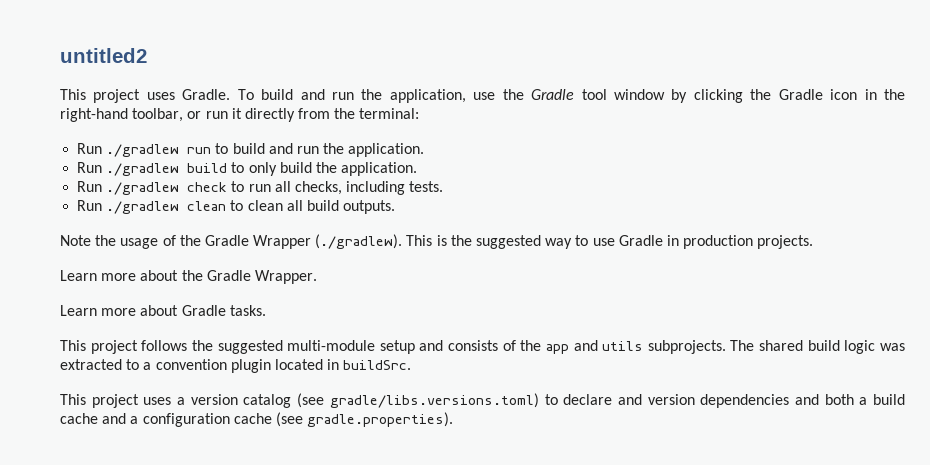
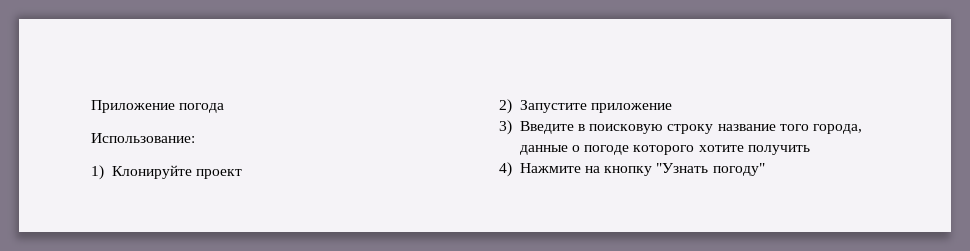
[60,48,147,63] [60,89,906,103] [60,108,420,122] [77,143,425,157] [77,162,418,176] [77,181,444,195] [77,200,396,214] [60,234,814,249] [60,270,317,284] [60,305,266,316] [60,340,906,354] [60,359,412,373] [60,393,905,408] [60,412,454,427] untitled2 // This project uses Gradle. To build and run the application, use the Gradle tool window by clicking the Gradle icon in the right-hand toolbar, or run it directly from the terminal: // Run ./gradlew run to build and run the application. // Run ./gradlew build to only build the application. // Run ./gradlew check to run all checks, including tests. // Run ./gradlew clean to clean all build outputs. // Note the usage of the Gradle Wrapper (./gradlew). This is the suggested way to use Gradle in production projects. // Learn more about the Gradle Wrapper. // Learn more about Gradle tasks. // This project follows the suggested multi-module setup and consists of the app and utils subprojects. The shared build logic was extracted to a convention plugin located in buildSrc. // This project uses a version catalog (see gradle/libs.versions.toml) to declare and version dependencies and both a build cache and a configuration cache (see gradle.properties). -> [91,100,225,113] [91,133,195,143] [91,165,243,180] [499,99,673,114] [499,120,863,135] [519,145,810,155] [499,162,765,177] Приложение погода // Использование: // 1) Клонируйте проект // 2) Запустите приложение // 3) Введите в поисковую строку название того города, данные о погоде которого хотите получить // 4) Нажмите на кнопку "Узнать погоду"

